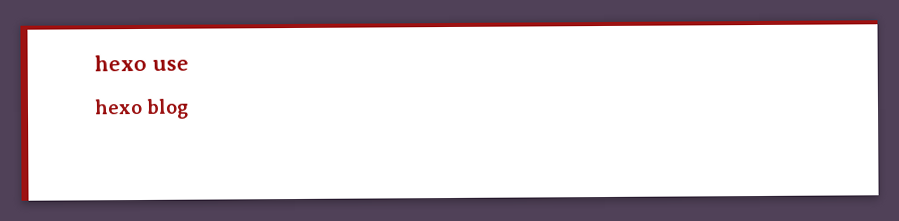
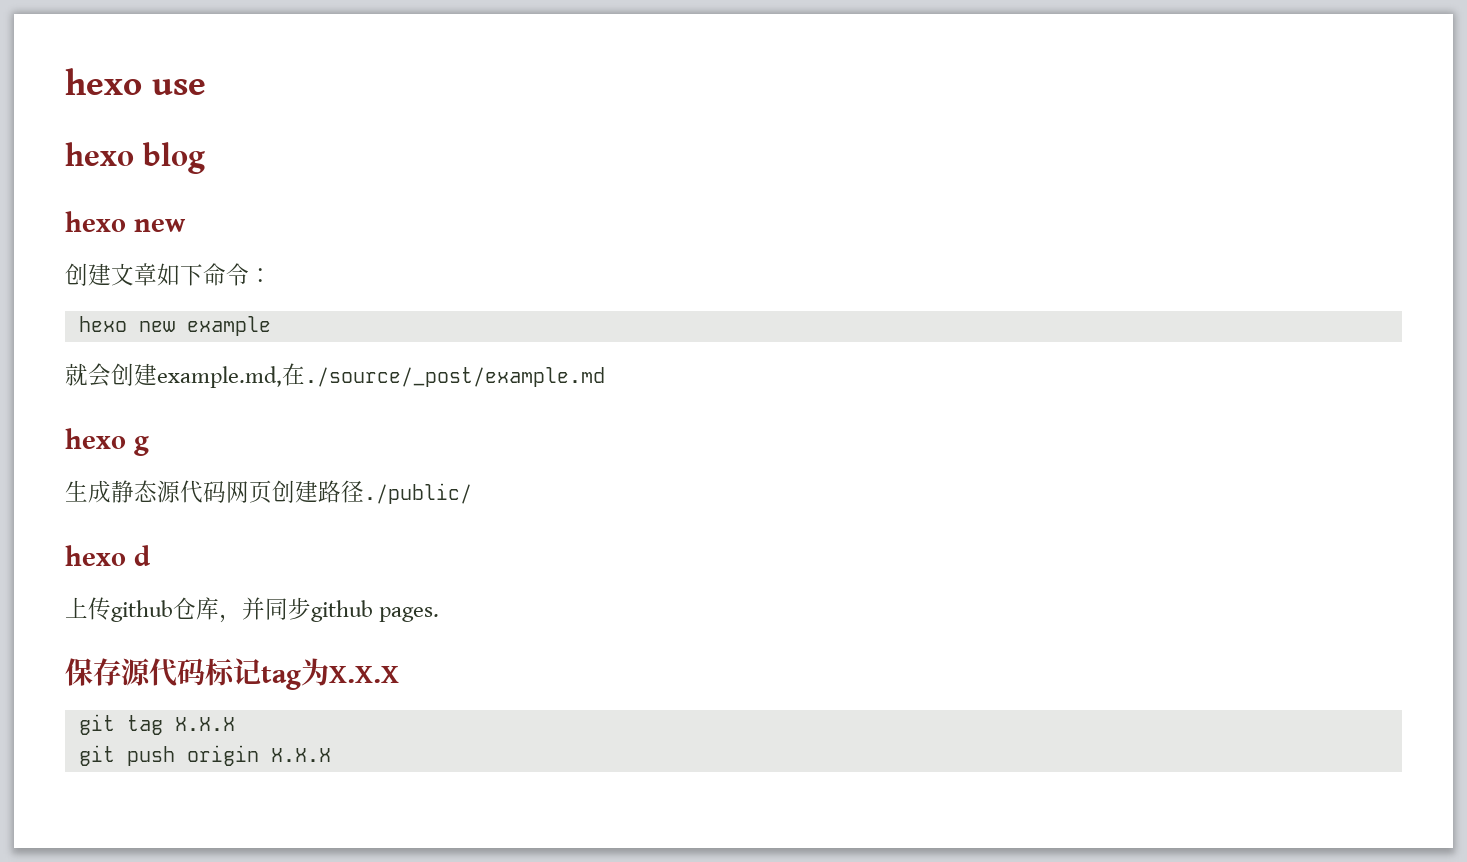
(190, 108) none -> [65,211,186,232] [65,263,272,286] [78,316,271,336] [65,363,605,388] [65,428,149,456] [65,480,472,504] [65,545,151,566] [65,597,440,623] [65,658,399,690] [78,714,235,735] [78,745,331,766] // hexo new // 创建文章如下命令： // hexo new example // 就会创建example.md,在./source/_post/example.md // hexo g // 生成静态源代码网页创建路径./public/ // hexo d // 上传github仓库，并同步github pages. // 保存源代码标记tag为X.X.X // git tag X.X.X // git push origin X.X.X

